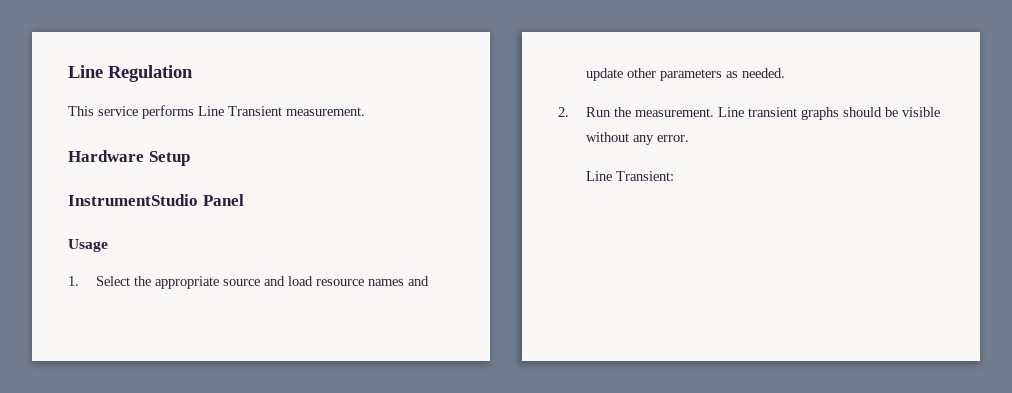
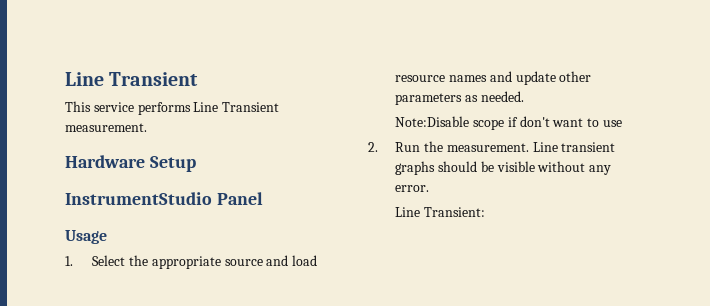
[68,65,193,82] Line Regulation -> [65,72,199,86] Line Transient
(785, 73) none -> [395,116,622,130] // Note:Disable scope if don't want to use

